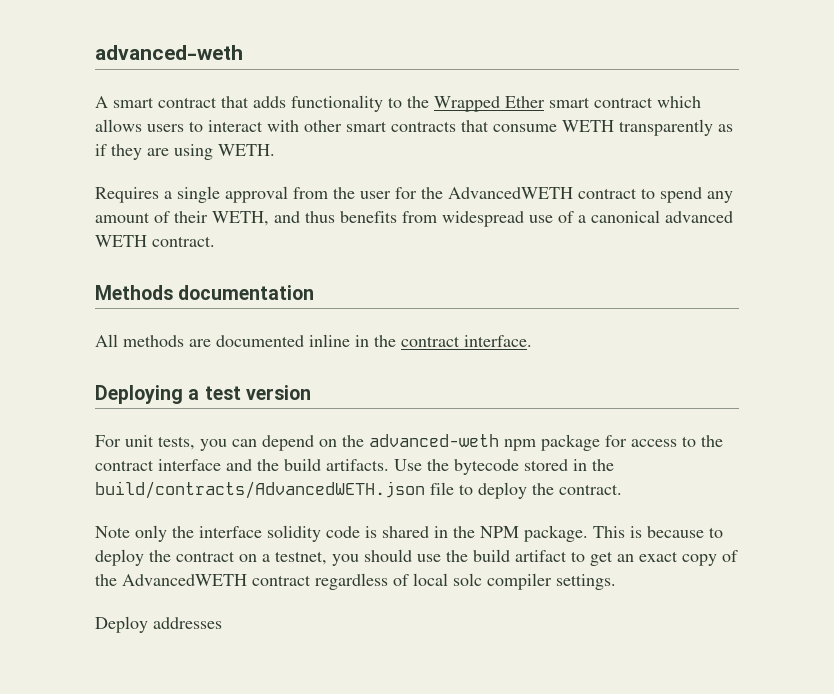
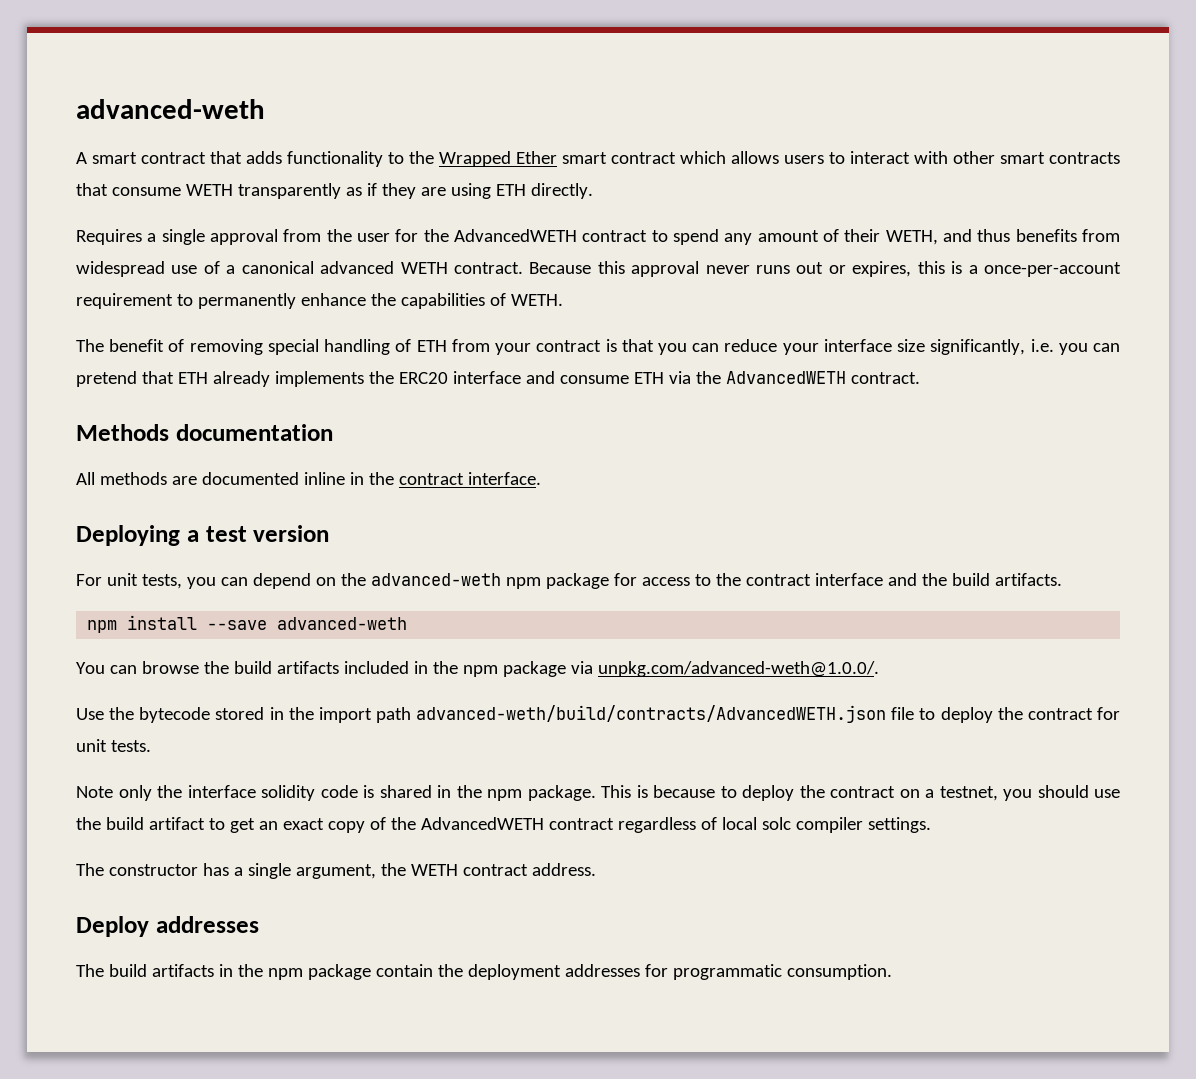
[218,144,275,156] WETH. -> [495,183,593,199] ETH directly.
(215, 241) none -> [529,261,1122,277] [76,293,563,309] [76,339,1121,355] [76,371,920,387] Because this approval never runs out or expires, this is a once-per-account requirement to permanently enhance the capabilities of WETH. // The benefit of removing special handling of ETH from your contract is that you can reduce your interface size significantly, i.e. you can pretend that ETH already implements the ERC20 interface and consume ETH via the AdvancedWETH contract.
(389, 465) none -> [87,615,408,633] [76,661,879,677] // npm install --save advanced-weth // You can browse the build artifacts included in the npm package via unpkg.com/advanced-weth@1.0.0/. //
[95,481,425,499] build/contracts/AdvancedWETH.json -> [318,705,887,723] import path advanced-weth/build/contracts/AdvancedWETH.json
[559,484,622,495] contract. -> [1027,707,1120,720] [76,739,151,752] contract for unit tests.
[480,526,519,538] NPM -> [487,789,522,801] npm
[95,616,222,633] Deploy addresses -> [76,863,596,879] [76,916,259,937] [76,964,892,980] The constructor has a single argument, the WETH contract address. // Deploy addresses // The build artifacts in the npm package contain the deployment addresses for programmatic consumption.

